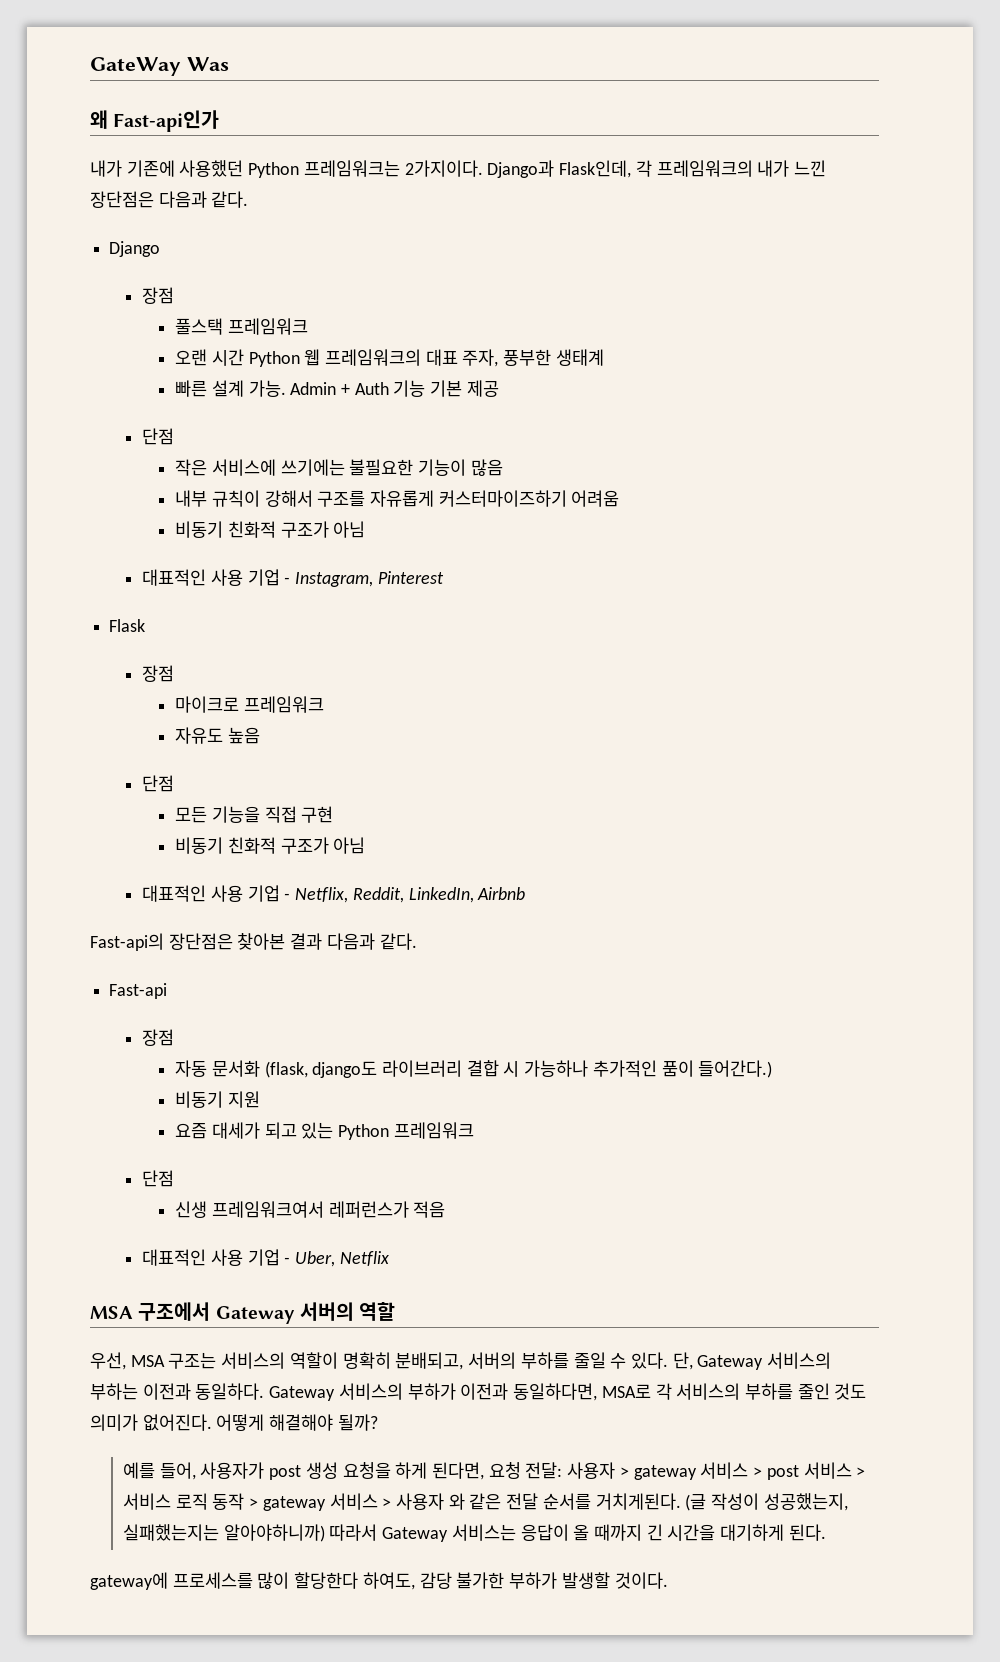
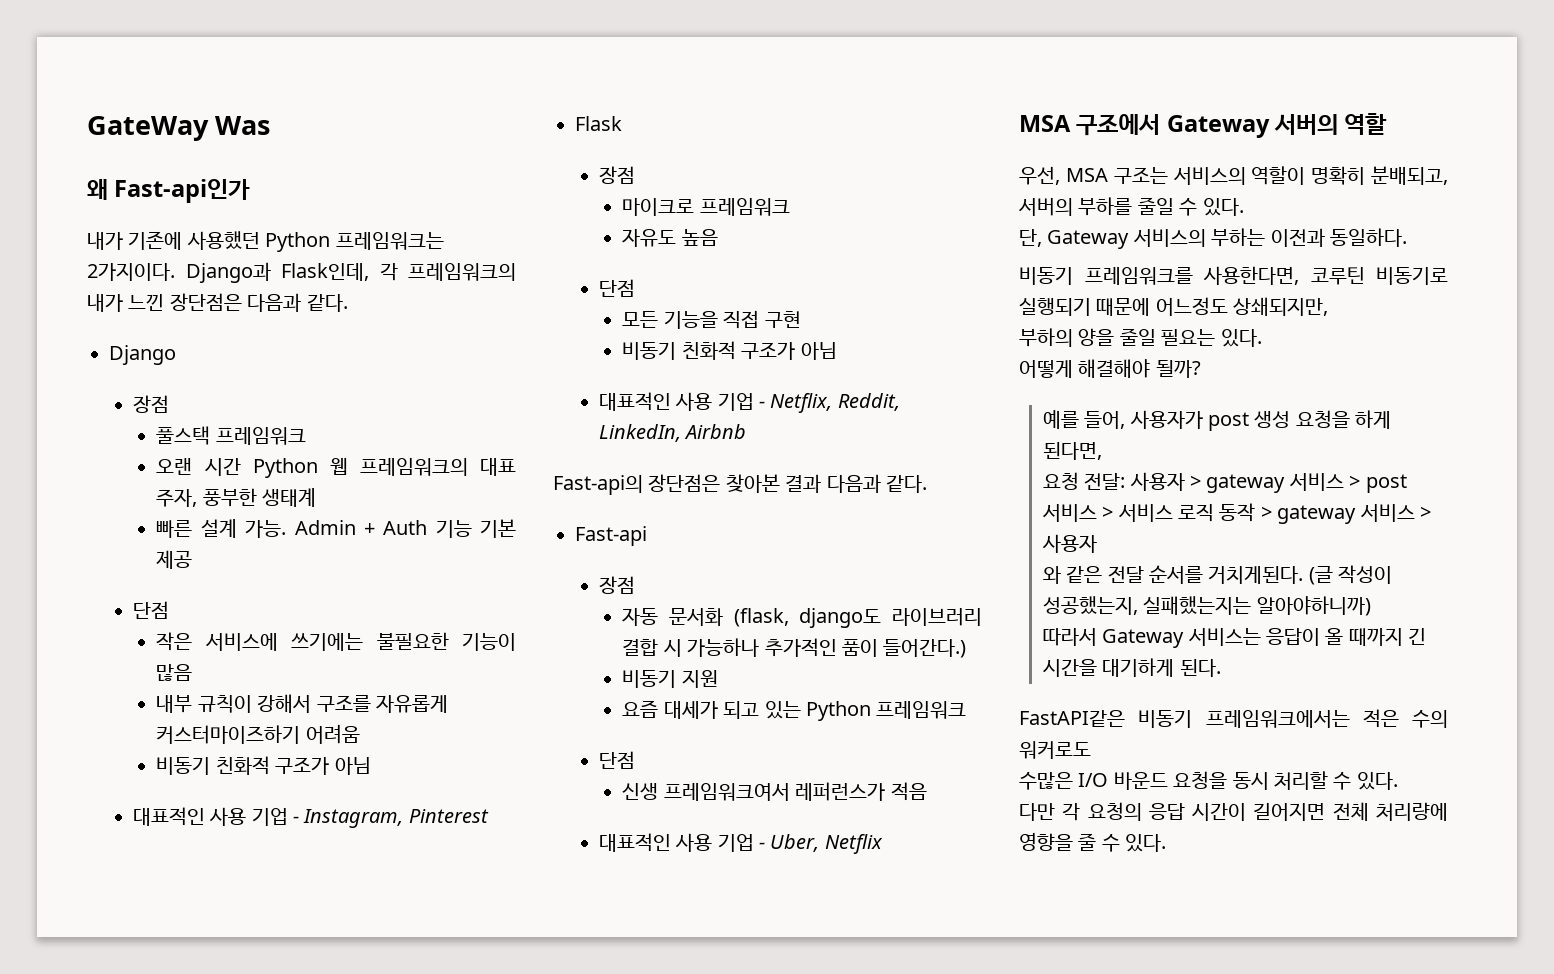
(668, 1360) none -> (1244, 207) //
[269,1383,867,1401] [90,1414,212,1431] Gateway 서비스의 부하가 이전과 동일하다면, MSA로 각 서비스의 부하를 줄인 것도 의미가 없어진다. -> [1019,266,1448,285] [1019,297,1329,316] [1019,328,1262,347] // 비동기 프레임워크를 사용한다면, 코루틴 비동기로 실행되기 때문에 어느정도 상쇄되지만, // 부하의 양을 줄일 필요는 있다. //
(484, 1471) none -> (1102, 451) //
(444, 1501) none -> (1097, 543) //
(325, 1533) none -> (1371, 606) //
[90,1572,668,1590] gateway에 프로세스를 많이 할당한다 하여도, 감당 불가한 부하가 발생할 것이다. -> [1019,709,1448,728] [1019,741,1091,759] [1019,771,1398,790] [1019,802,1448,821] [1019,832,1167,852] FastAPI같은 비동기 프레임워크에서는 적은 수의 워커로도 // 수많은 I/O 바운드 요청을 동시 처리할 수 있다. // 다만 각 요청의 응답 시간이 길어지면 전체 처리량에 영향을 줄 수 있다.

